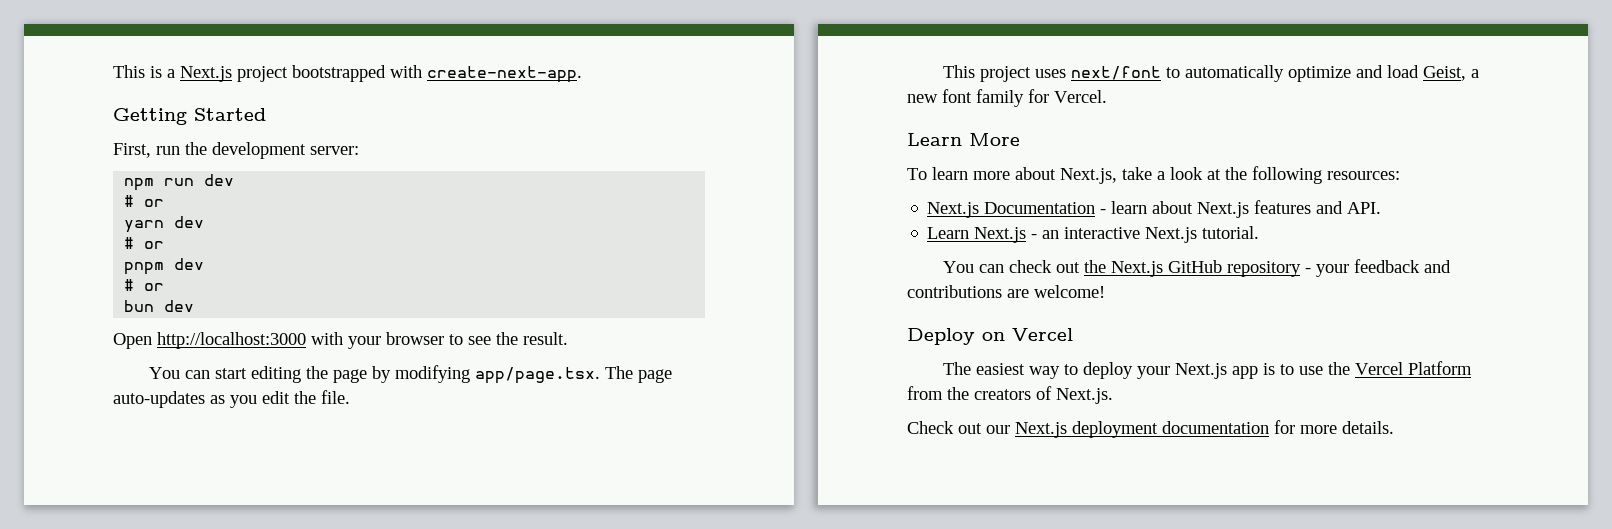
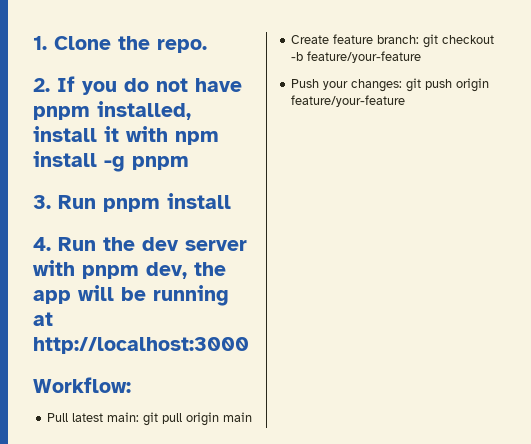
[113,65,582,83] [113,108,266,125] [113,142,359,159] [124,174,235,191] [124,195,165,207] [124,216,205,233] [124,237,165,249] [124,258,205,275] [124,279,165,291] [124,300,195,312] [113,332,568,349] [149,365,673,384] [113,390,350,408] [943,65,1480,82] [907,89,1107,107] [907,133,1020,146] [907,166,1400,184] [927,200,1382,218] [927,226,1260,243] [943,259,1452,277] [907,285,1105,298] [907,328,1073,345] [943,361,1473,379] [907,386,1113,404] [907,420,1394,438] This is a Next.js project bootstrapped with create-next-app. // Getting Started // First, run the development server: // npm run dev // # or // yarn dev // # or // pnpm dev // # or // bun dev // Open http://localhost:3000 with your browser to see the result. // You can start editing the page by modifying app/page.tsx. The page auto-updates as you edit the file. // This project uses next/font to automatically optimize and load Geist, a new font family for Vercel. // Learn More // To learn more about Next.js, take a look at the following resources: // Next.js Documentation - learn about Next.js features and API. // Learn Next.js - an interactive Next.js tutorial. // You can check out the Next.js GitHub repository - your feedback and contributions are welcome! // Deploy on Vercel // The easiest way to deploy your Next.js app is to use the Vercel Platform from the creators of Next.js. // Check out our Next.js deployment documentation for more details. -> [33,36,207,53] [33,76,242,95] [33,101,191,120] [33,126,219,145] [33,151,189,172] [33,193,231,212] [33,237,247,251] [33,260,226,279] [33,285,229,306] [33,312,53,326] [33,337,249,354] [33,377,131,393] [47,412,253,426] [291,34,495,48] [291,51,422,63] [291,78,490,92] [291,95,406,107] 1. Clone the repo. // 2. If you do not have pnpm installed, install it with npm install -g pnpm // 3. Run pnpm install // 4. Run the dev server with pnpm dev, the app will be running at http://localhost:3000 // Workflow: // Pull latest main: git pull origin main // Create feature branch: git checkout -b feature/your-feature // Push your changes: git push origin feature/your-feature

